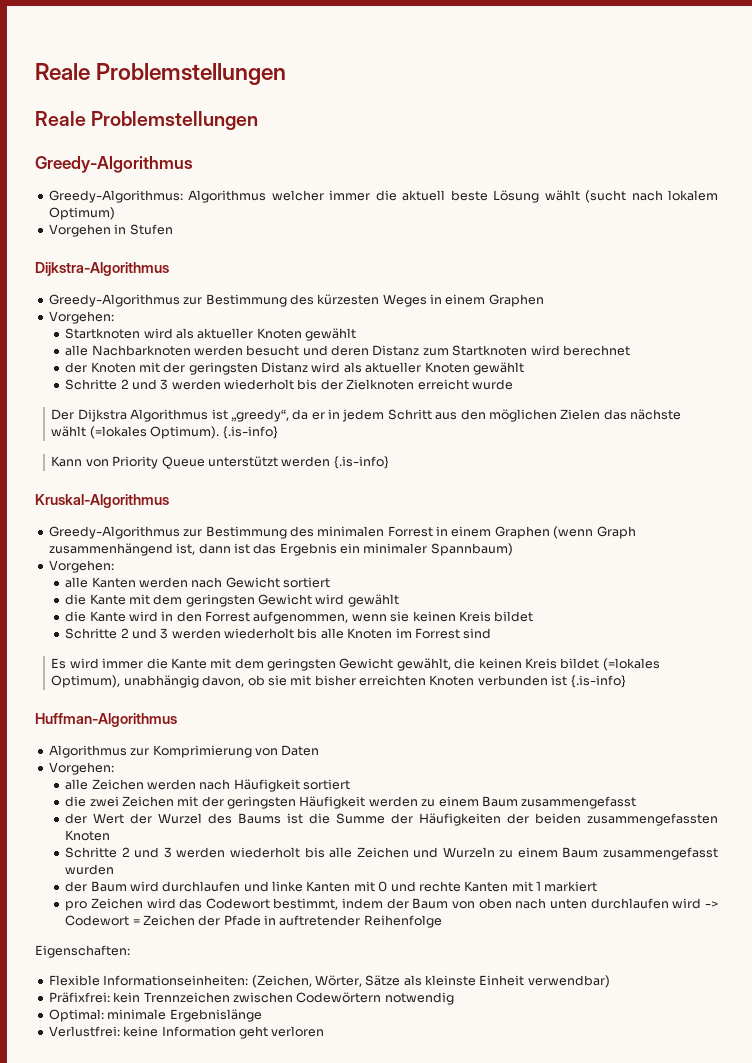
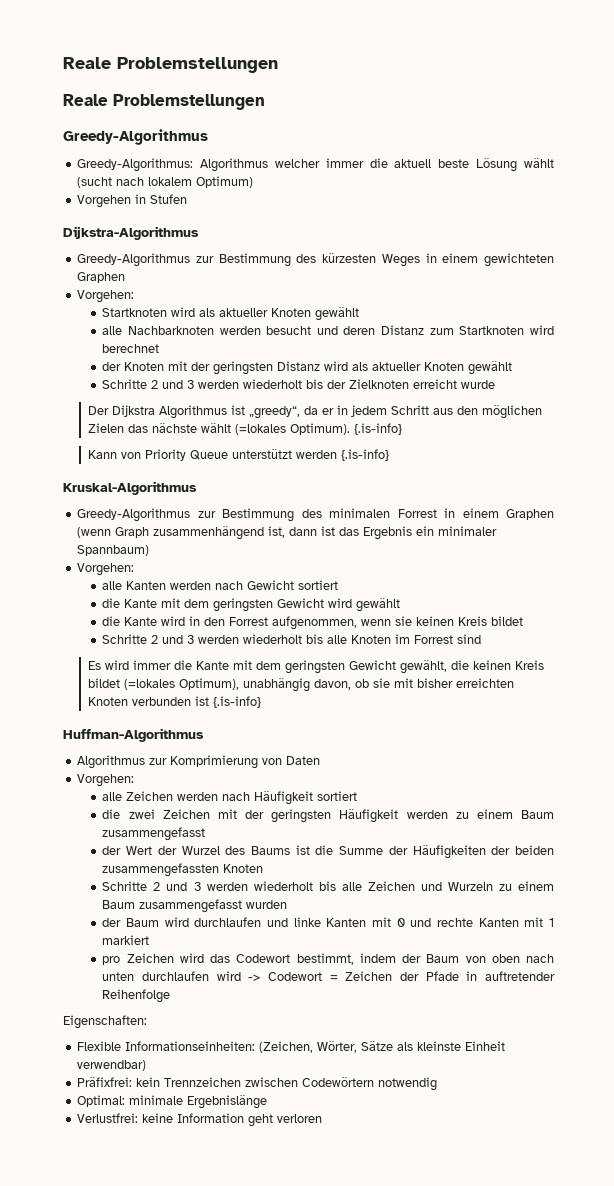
(486, 299) none -> [483,253,554,267] gewichteten

